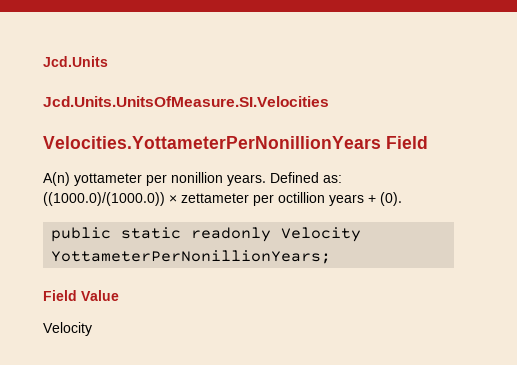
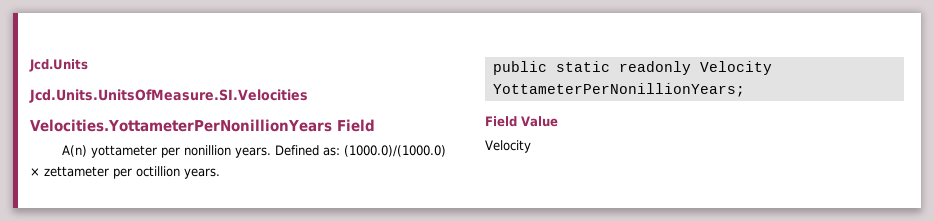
[43,192,165,206] ((1000.0)/(1000.0)) -> [343,145,446,157] (1000.0)/(1000.0)
[329,192,402,206] years + (0). -> [184,168,220,179] years.

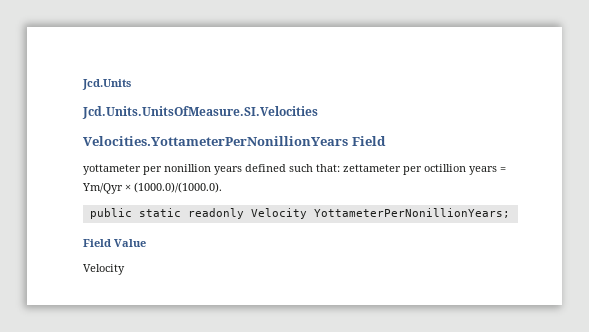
[61,145,87,157] A(n) -> (386, 141) none
[234,145,446,158] [30,166,220,179] years. Defined as: (1000.0)/(1000.0) × zettameter per octillion years. -> [214,164,506,175] [82,182,222,194] years defined such that: zettameter per octillion years = Ym/Qyr × (1000.0)/(1000.0).

